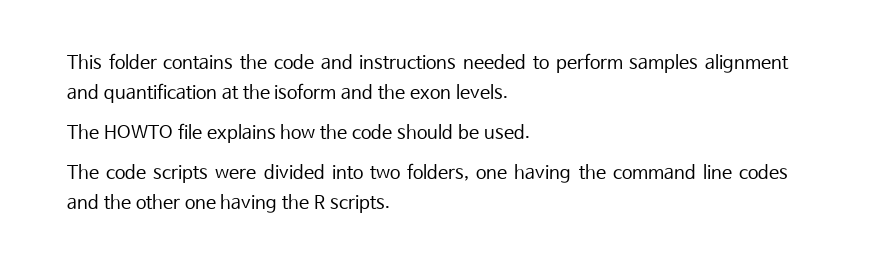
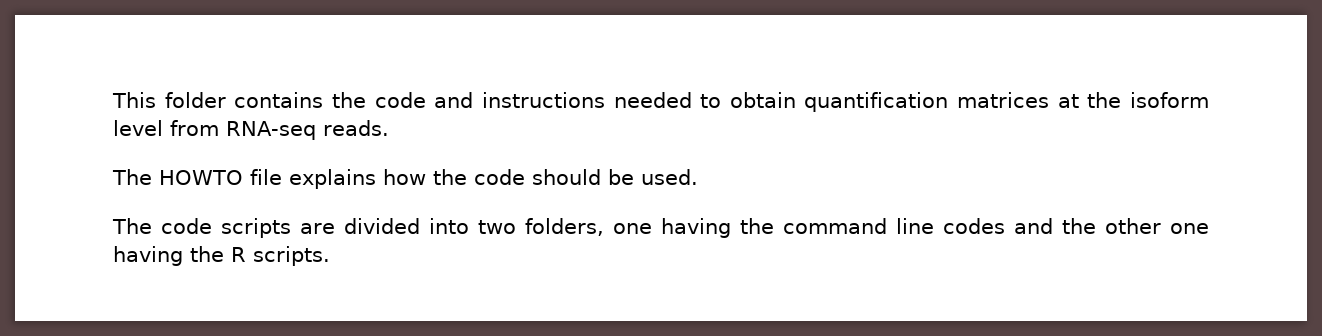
[555,53,789,73] [67,83,508,103] perform samples alignment and quantification at the isoform and the exon levels. -> [729,92,1209,112] [113,120,389,140] obtain quantification matrices at the isoform level from RNA-seq reads.
[215,168,257,179] were -> [300,223,335,234] are

